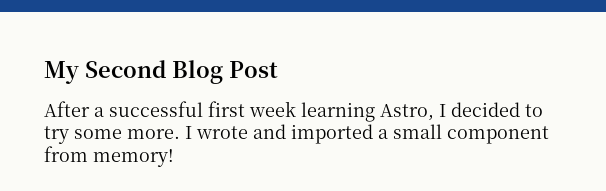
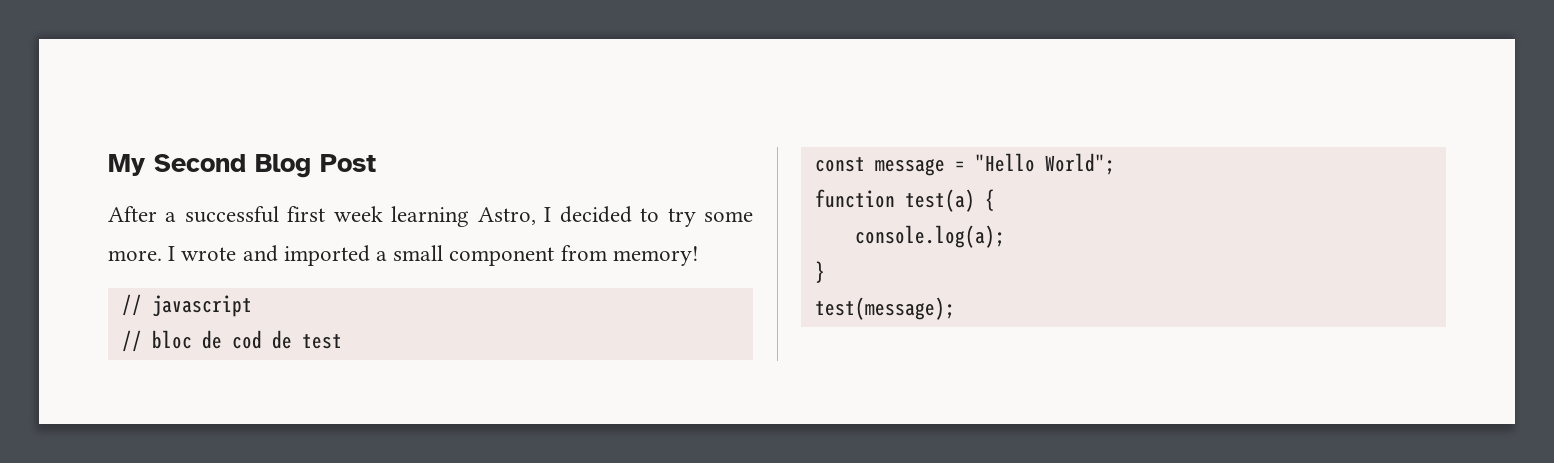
(174, 158) none -> [121,294,252,317] [121,330,342,352] [814,153,1115,176] [814,189,995,212] [854,225,1005,248] [814,261,825,283] [814,297,955,320] // // javascript // // bloc de cod de test // const message = "Hello World"; // function test(a) { // console.log(a); // } // test(message);

